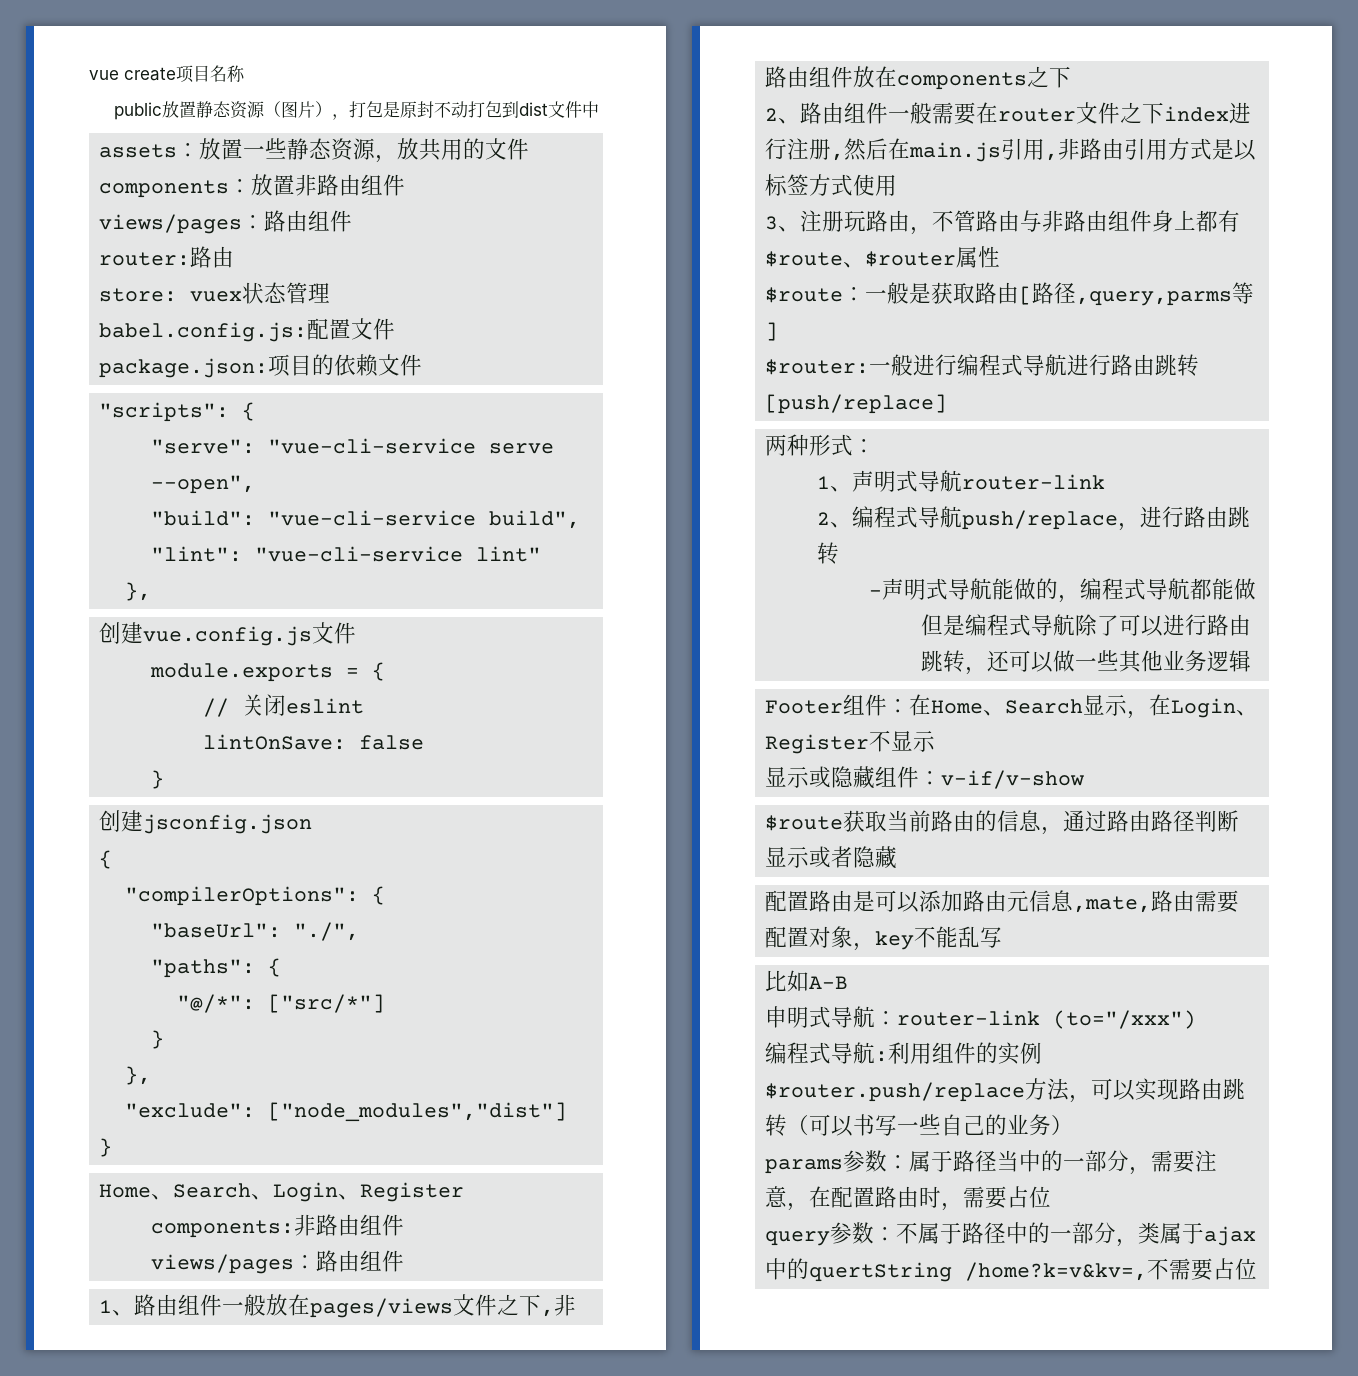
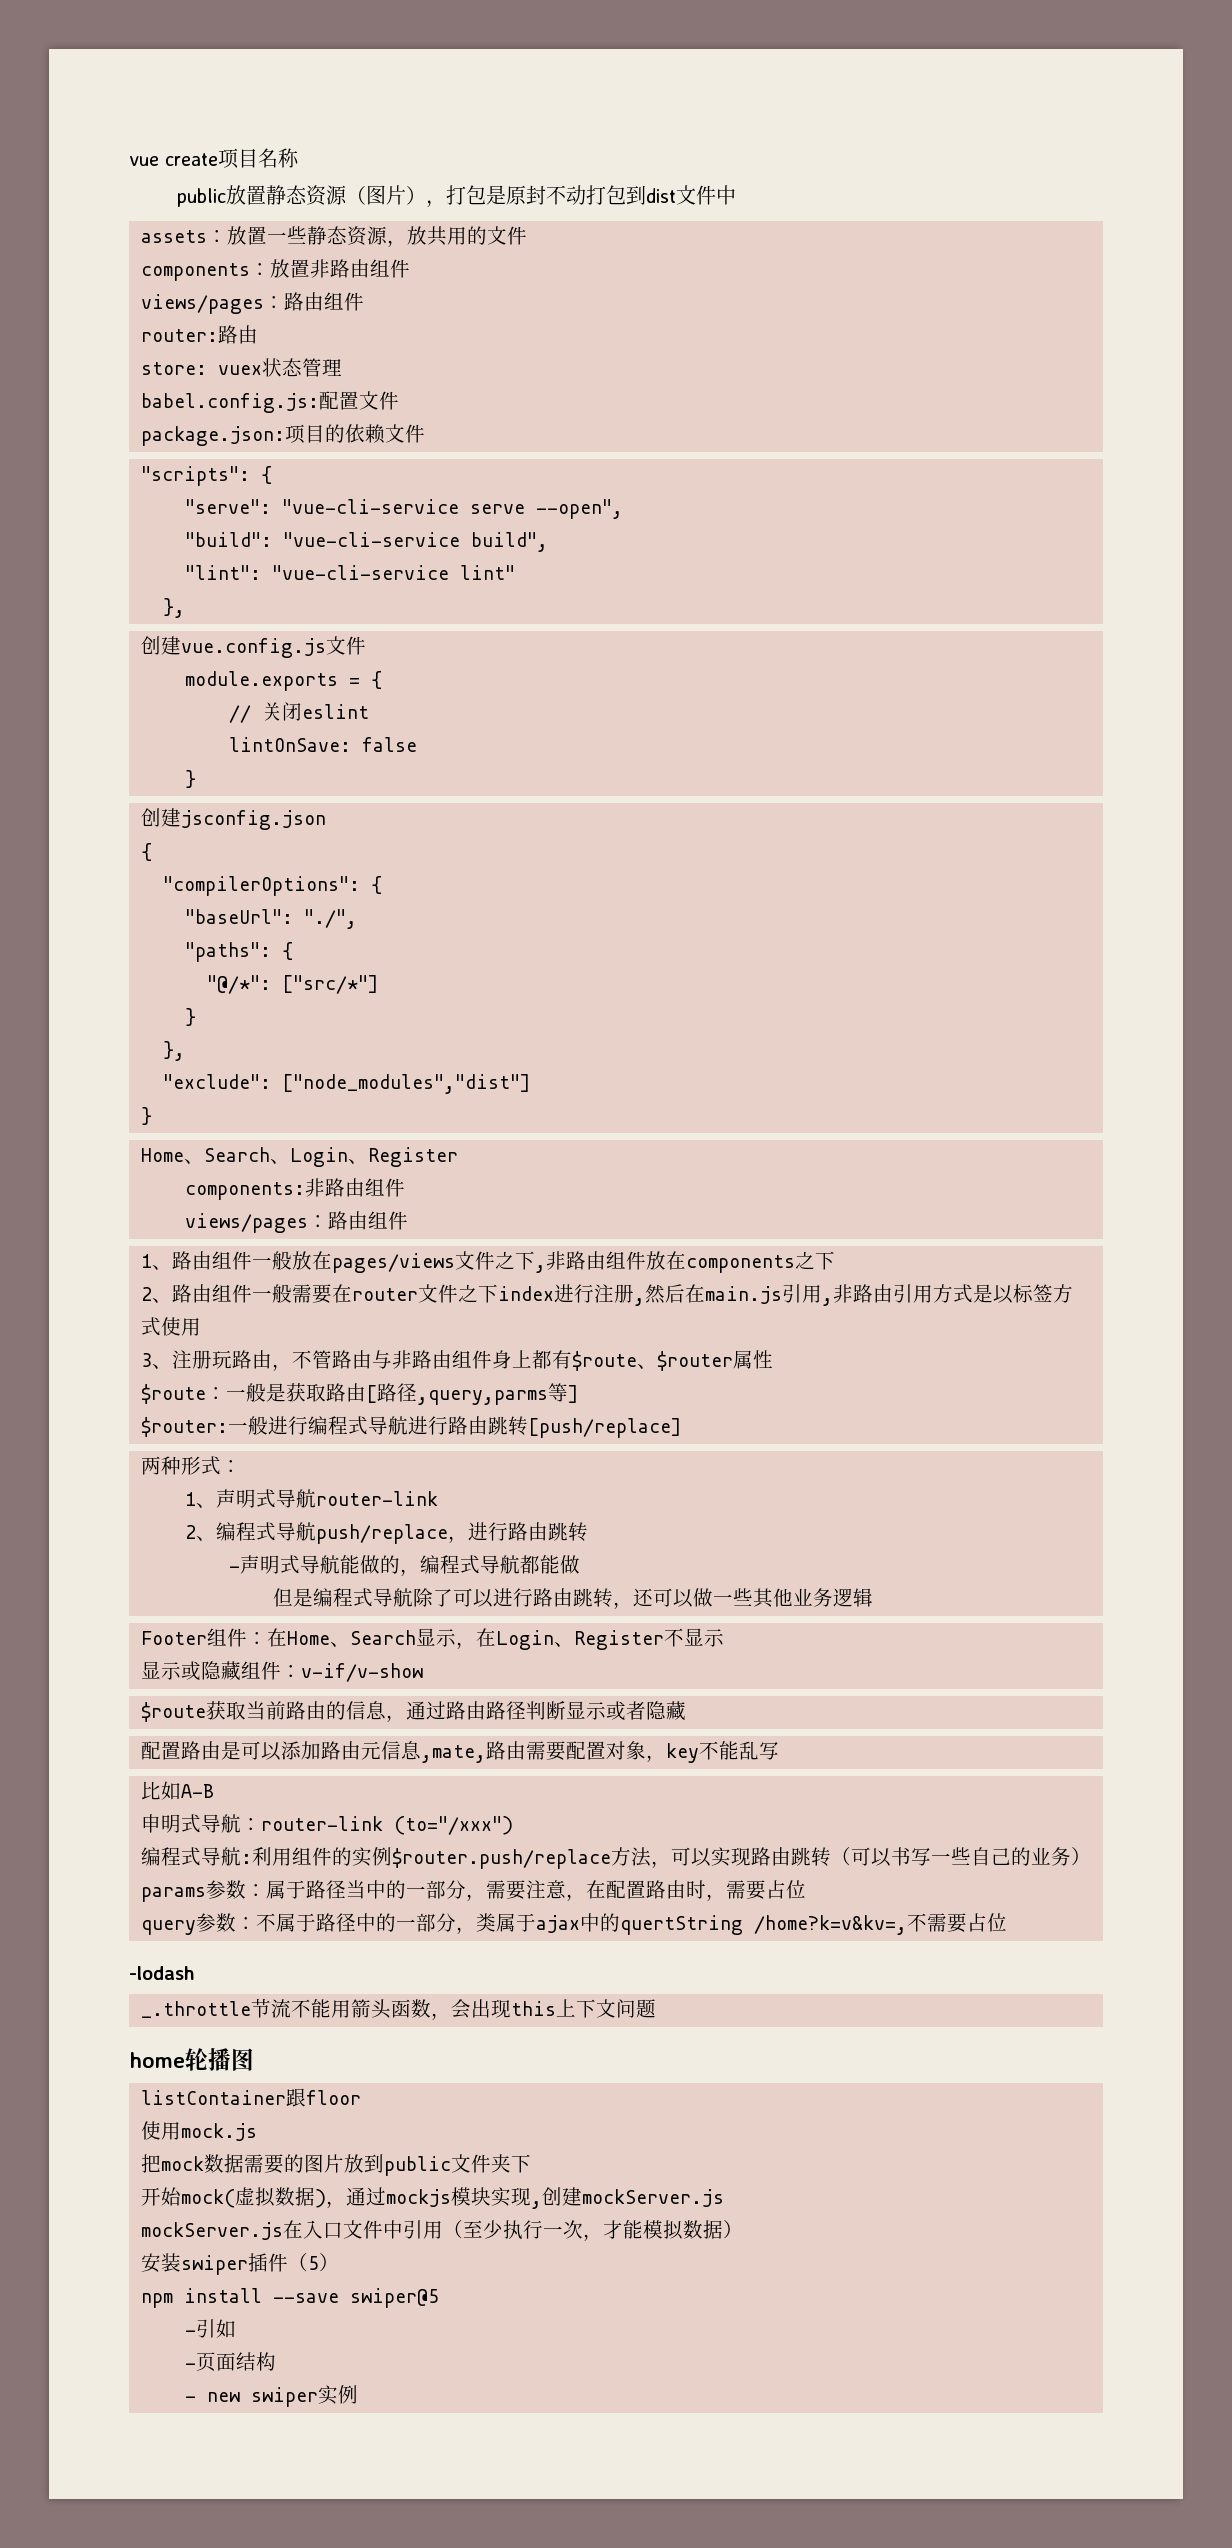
(1258, 1269) none -> [129,1966,195,1980] [141,1998,656,2020] [129,2048,254,2071] [141,2088,361,2107] [141,2121,257,2141] [141,2154,531,2176] [141,2187,724,2209] [141,2220,743,2241] [141,2253,339,2275] [141,2288,439,2308] [185,2319,236,2338] [185,2352,276,2372] [185,2385,358,2407] // -lodash // _.throttle节流不能用箭头函数，会出现this上下文问题 // home轮播图 // listContainer跟floor // 使用mock.js // 把mock数据需要的图片放到public文件夹下 // 开始mock(虚拟数据)，通过mockjs模块实现,创建mockServer.js // mockServer.js在入口文件中引用（至少执行一次，才能模拟数据） // 安装swiper插件（5） // npm install --save swiper@5 // -引如 // -页面结构 // - new swiper实例

